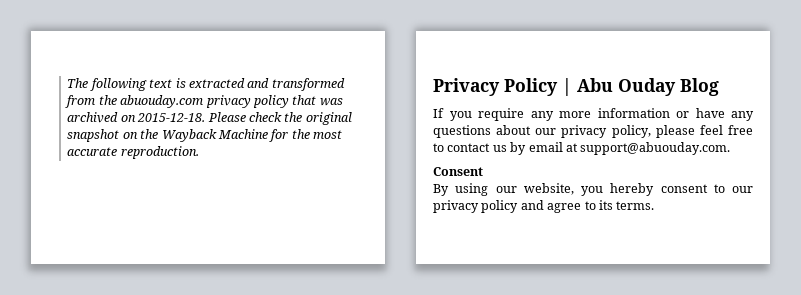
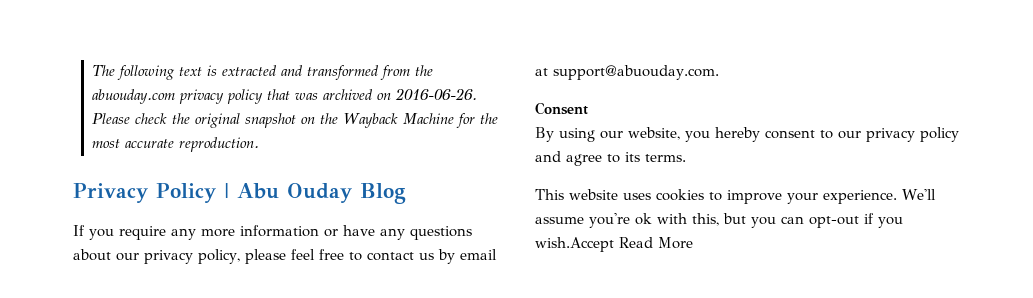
[137,113,206,122] 2015-12-18. -> [394,88,477,100] 2016-06-26.
(655, 205) none -> [535,189,936,204] [535,213,903,228] [535,237,693,252] // This website uses cookies to improve your experience. We'll assume you're ok with this, but you can opt-out if you wish.Accept Read More

